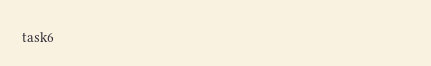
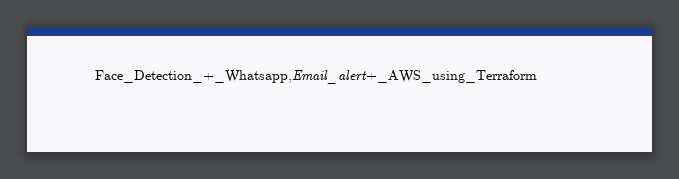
[22,32,54,42] task6 -> [95,70,537,84] Face_Detection_+_Whatsapp,Email_alert+_AWS_using_Terraform

